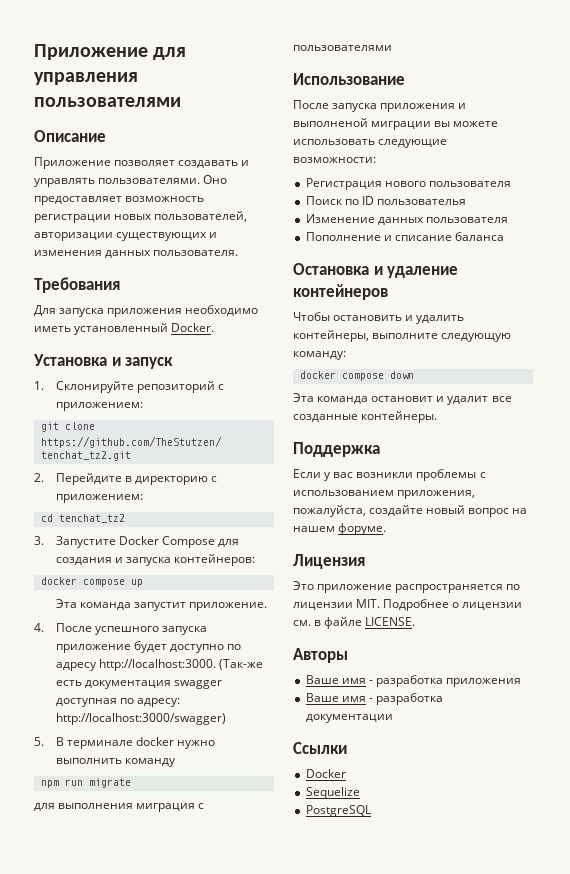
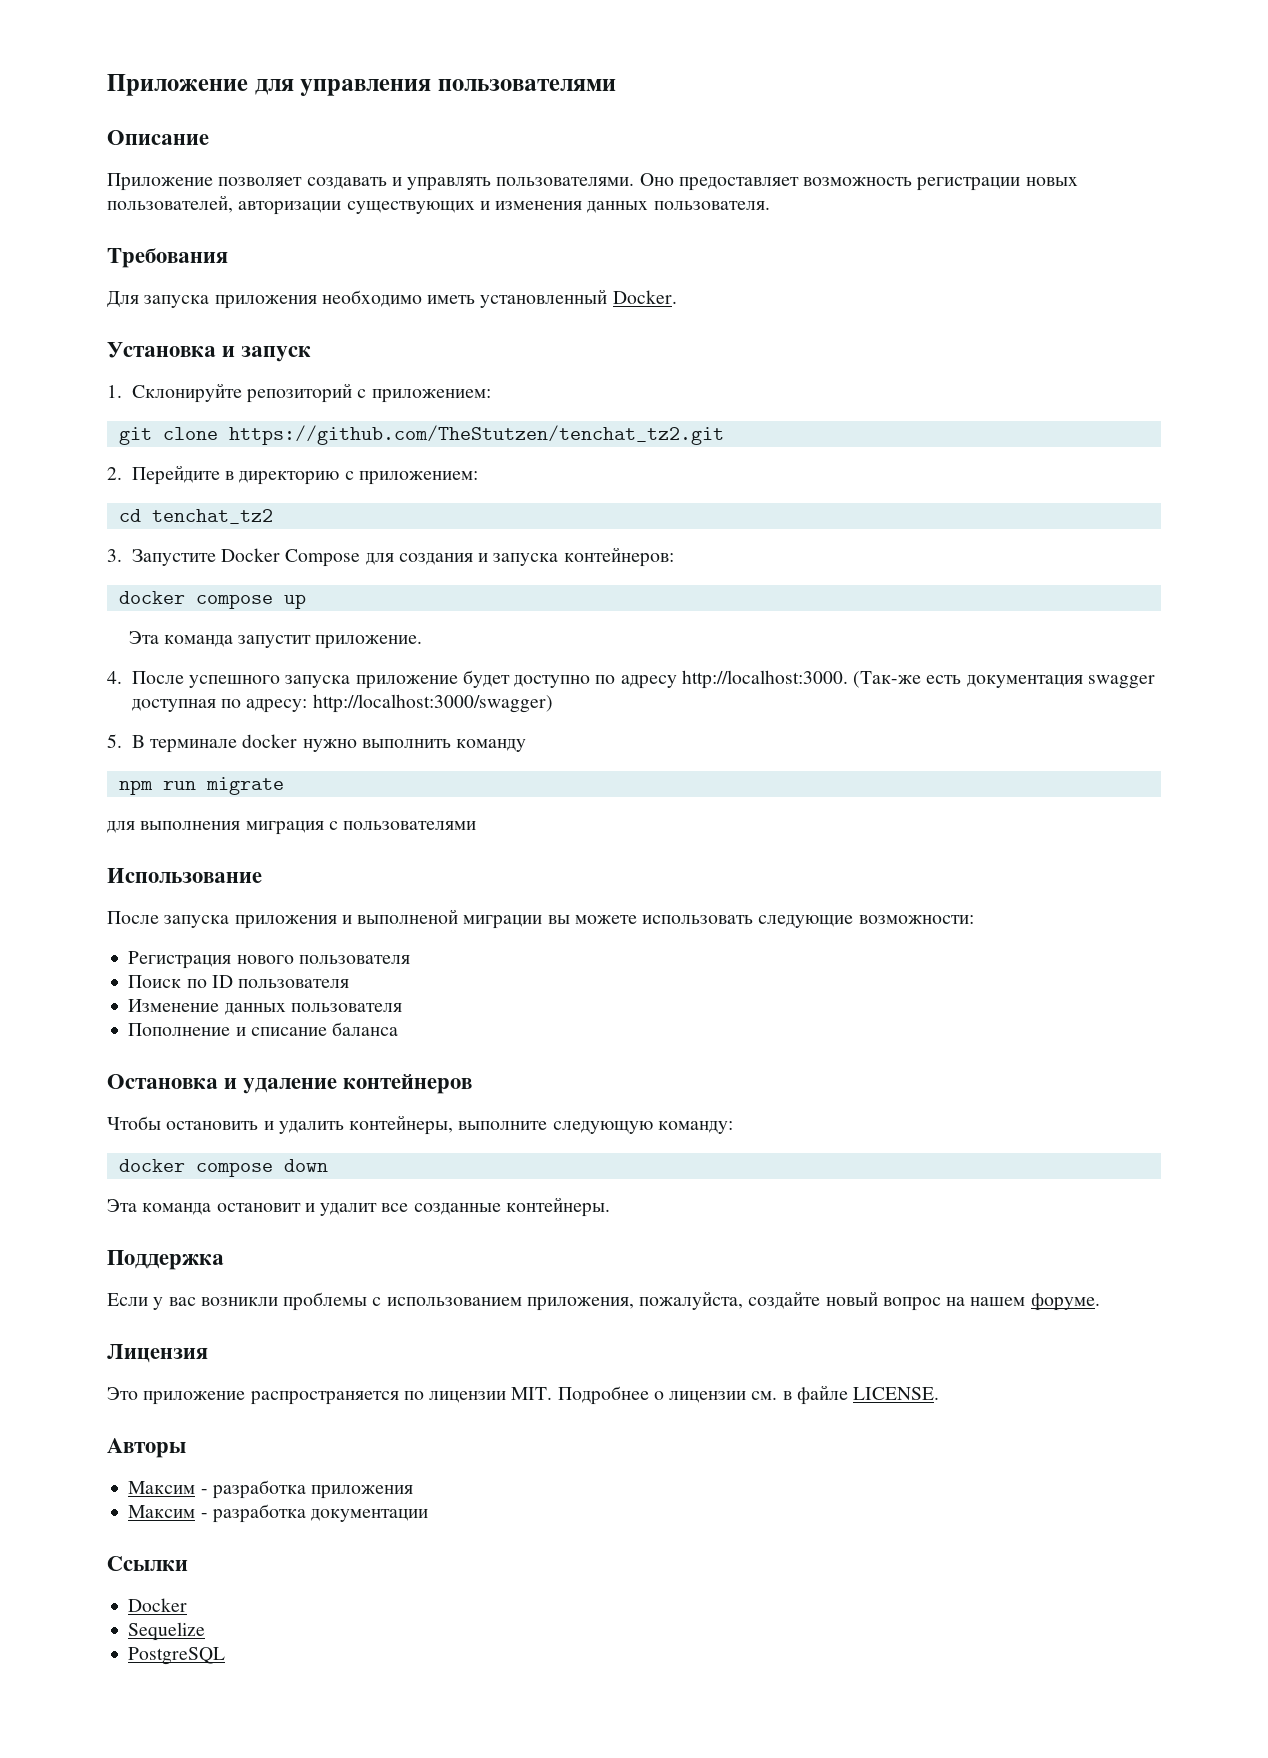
[376,199,466,205] пользователья -> [238,979,350,988] пользователя
[305,675,366,684] Ваше имя -> [128,1481,196,1494] Максим
[305,693,366,702] Ваше имя -> [128,1505,196,1518] Максим

